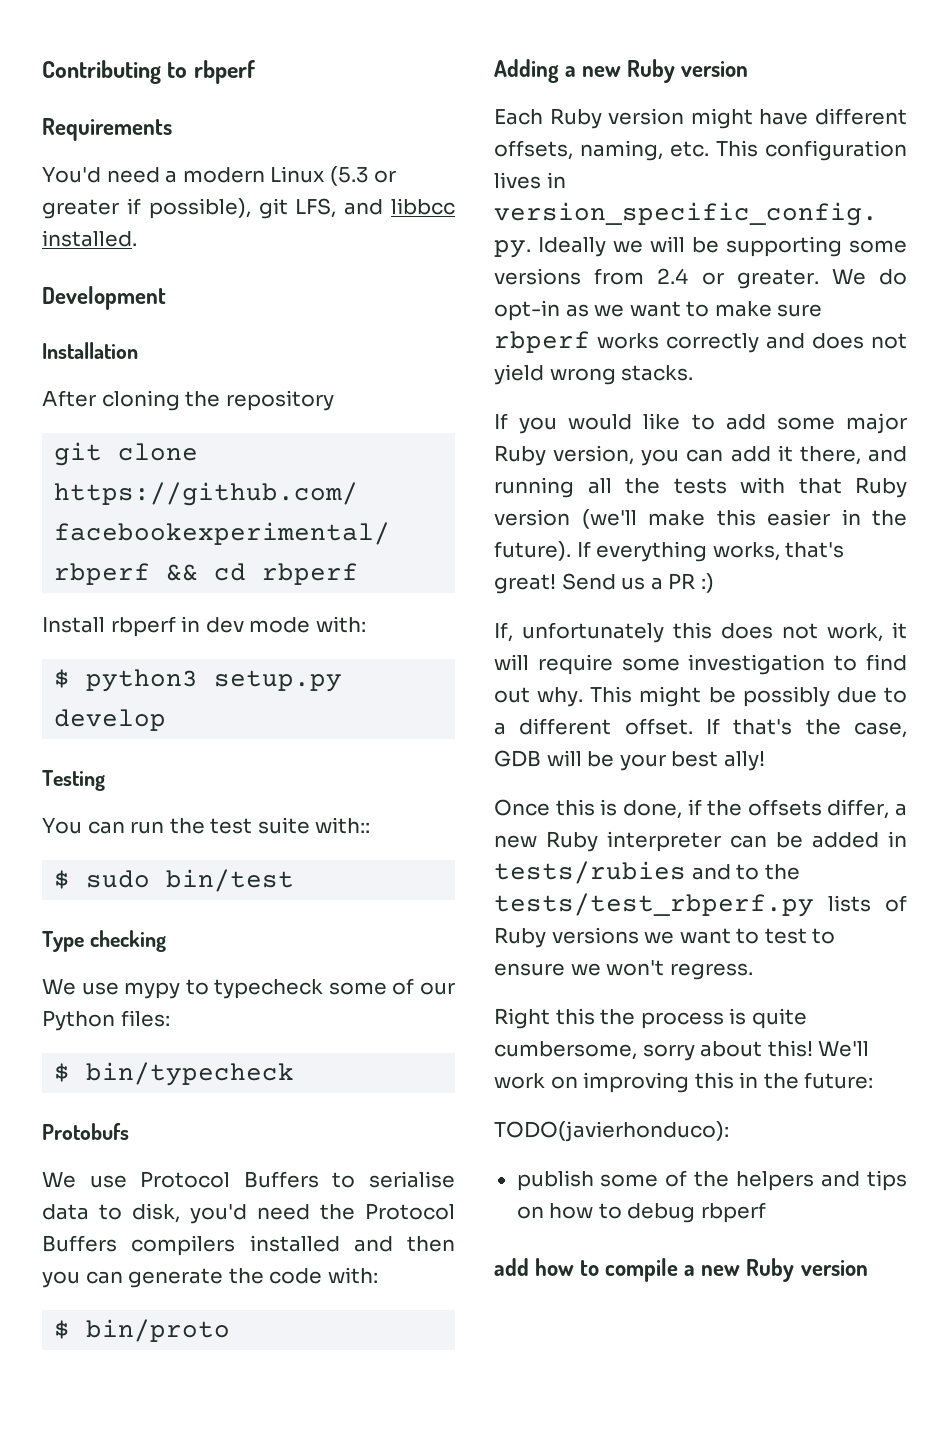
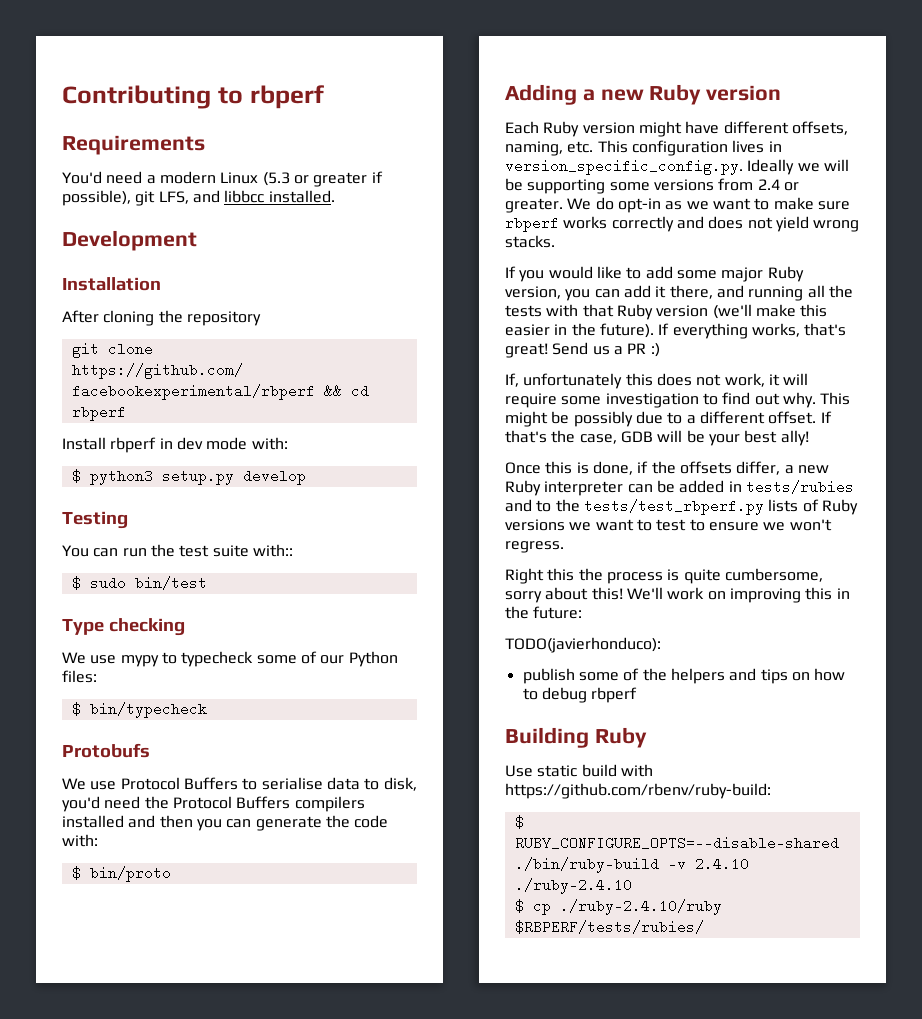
[494,1258,868,1282] add how to compile a new Ruby version -> [505,727,647,748] [505,764,653,777] [505,783,771,799] [514,815,524,829] [514,836,839,850] [514,857,749,873] [514,878,632,894] [514,899,722,915] [514,920,704,934] Building Ruby // Use static build with https://github.com/rbenv/ruby-build: // $ RUBY_CONFIGURE_OPTS=--disable-shared ./bin/ruby-build -v 2.4.10 ./ruby-2.4.10 // $ cp ./ruby-2.4.10/ruby $RBPERF/tests/rubies/

